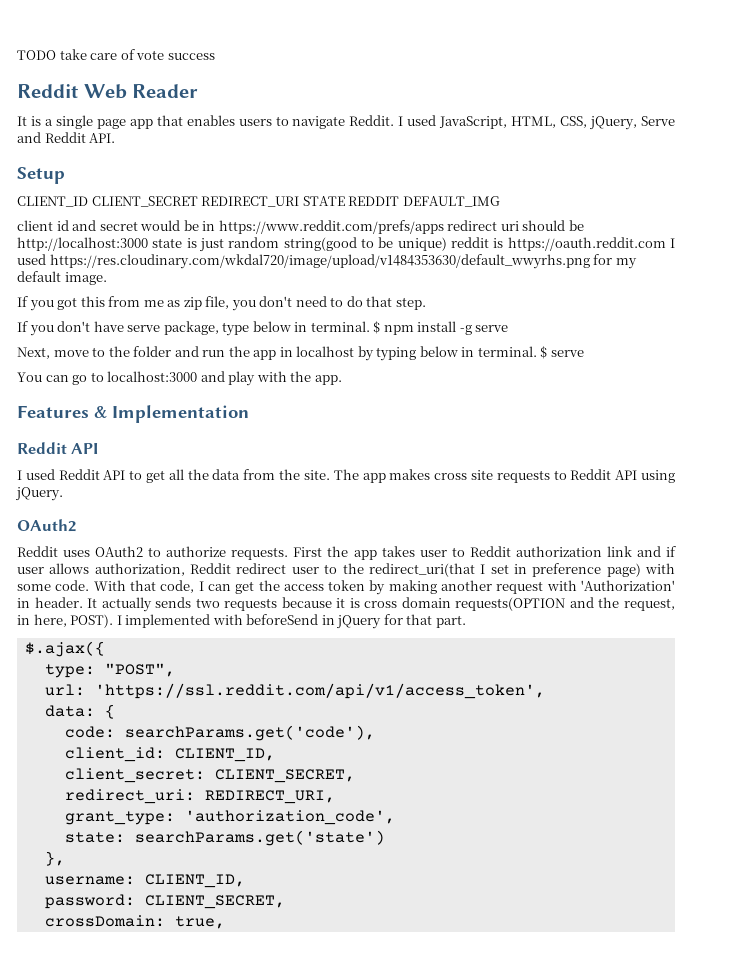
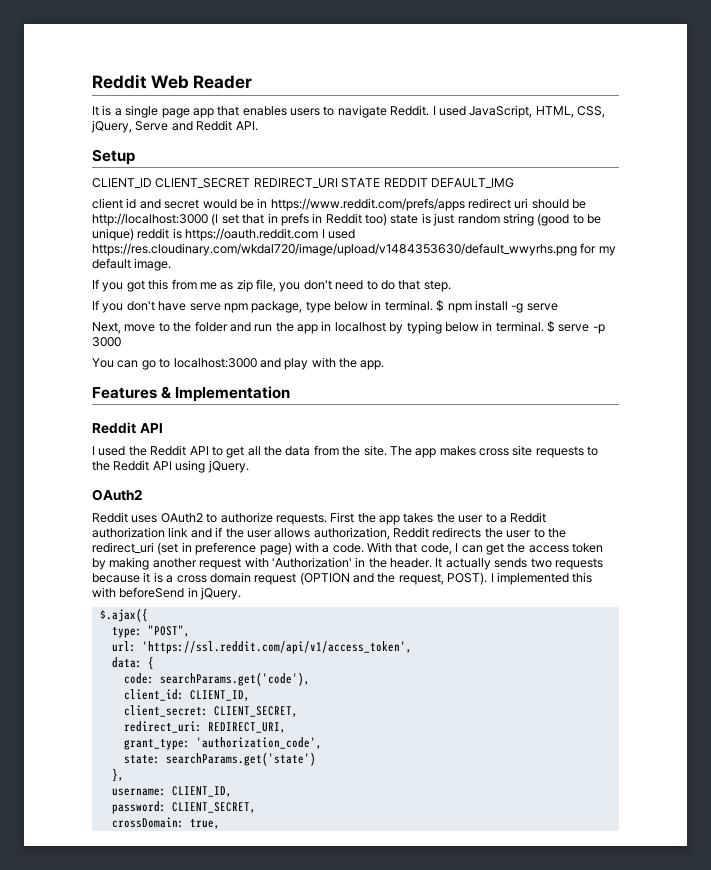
[17,49,215,60] TODO take care of vote success // -> (92, 81) none
(148, 244) none -> [211,213,387,226] (I set that in prefs in Reddit too)
[283,237,357,251] string(good -> [502,213,570,226] string (good
(161, 328) none -> [223,303,248,313] npm
(584, 353) none -> [592,324,605,334] [92,337,121,347] -p 3000
(55, 474) none -> [128,446,147,456] the
(567, 475) none -> [92,461,110,471] the
[419,547,465,557] user to -> [436,513,507,523] the user to a
(676, 551) none -> [225,528,244,538] the
[236,563,287,574] redirect -> [432,527,503,538] redirects the
[368,563,509,577] redirect_uri(that I set -> [92,542,179,555] redirect_uri (set
[17,584,51,591] some -> [322,545,330,553] a
(30, 603) none -> [368,558,387,568] the
(360, 603) none -> [166,575,174,583] a
[455,597,566,611] requests(OPTION -> [254,572,350,585] request (OPTION
[17,614,67,627] in here, -> (444, 579) none
(211, 621) none -> [572,572,593,583] this
[336,614,466,629] jQuery for that part. -> [200,587,242,600] jQuery.

